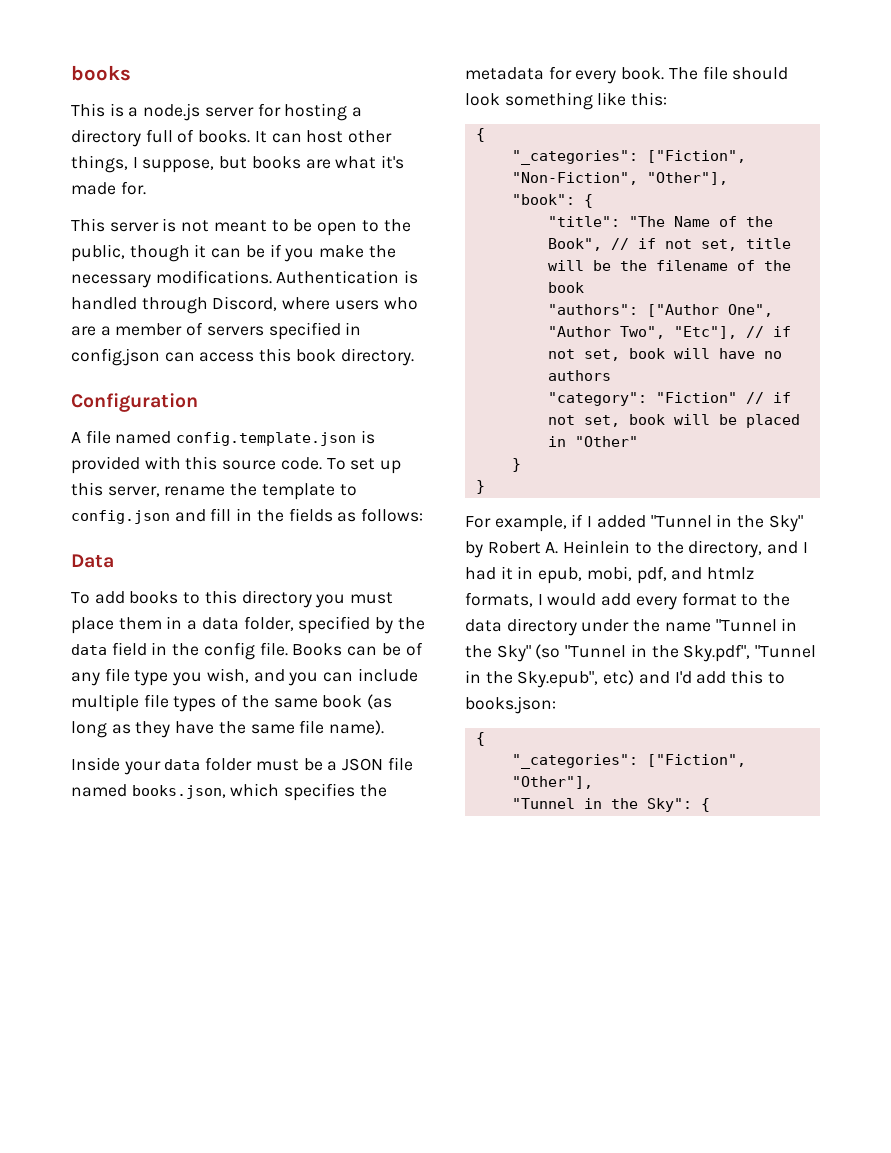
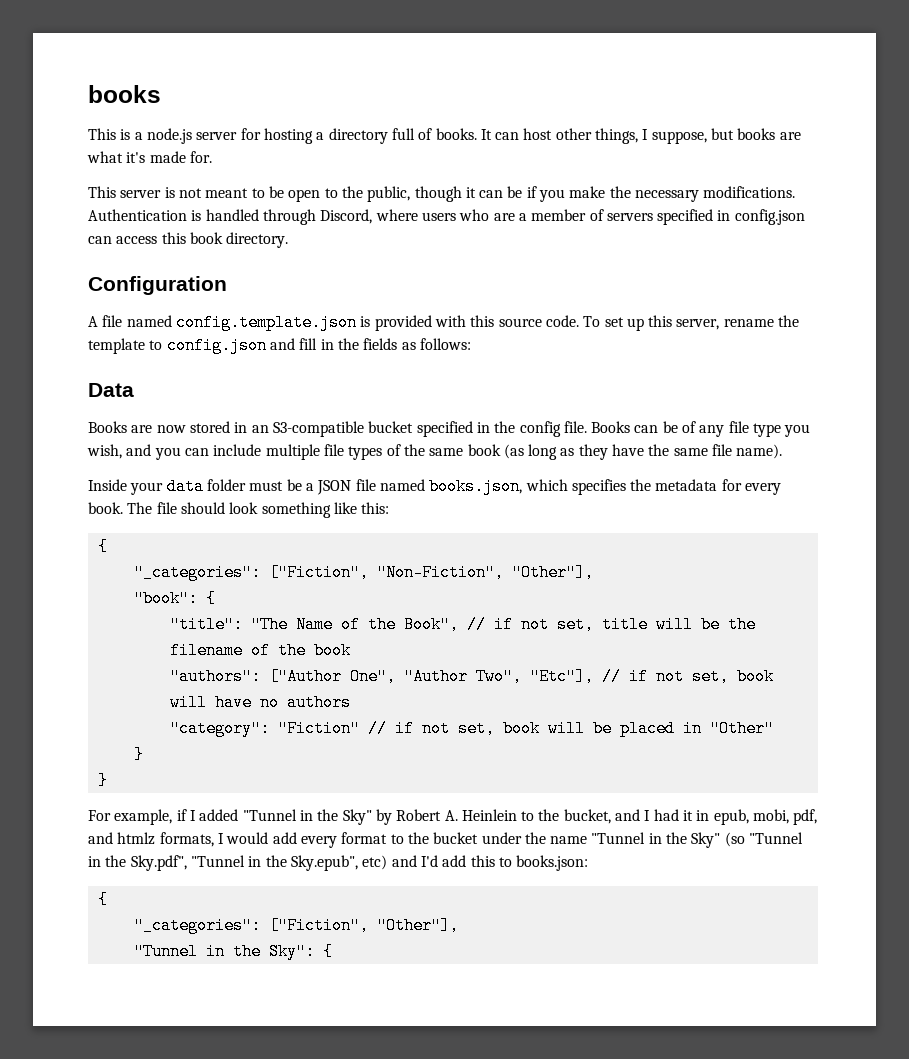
[71,590,394,608] [71,616,425,634] [71,642,147,656] To add books to this directory you must place them in a data folder, specified by the data field -> [88,421,473,437] Books are now stored in an S3-compatible bucket specified
[688,540,763,558] directory, -> [563,809,611,824] bucket,
[465,618,577,636] data directory -> [433,832,479,844] bucket

